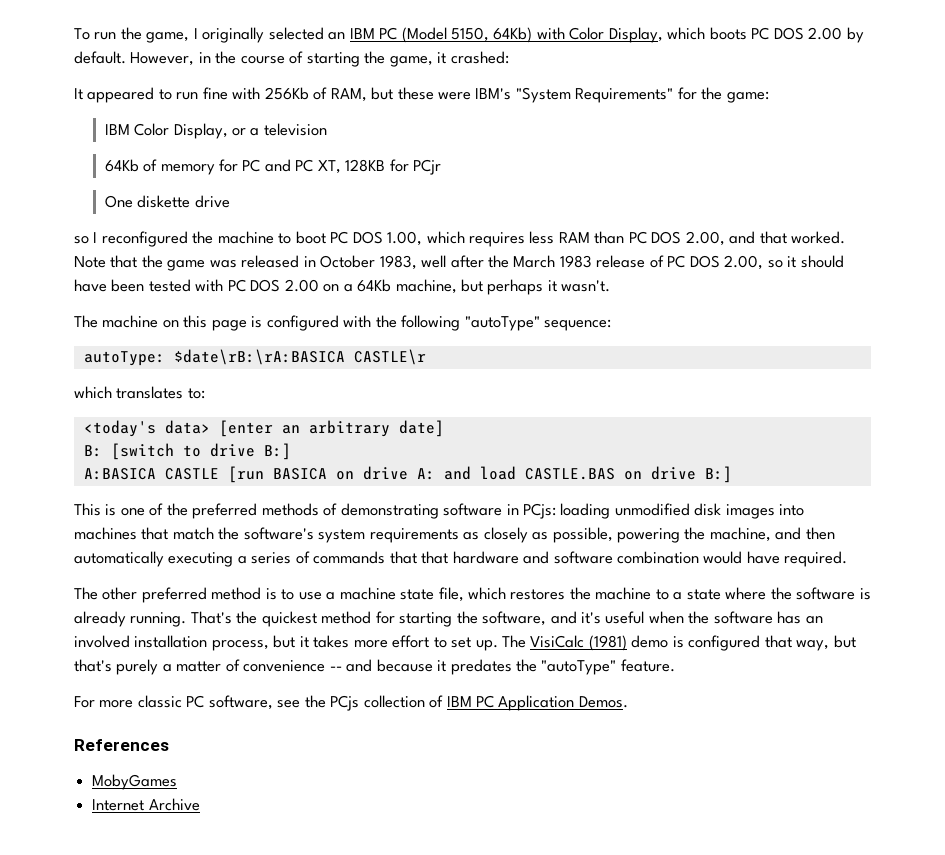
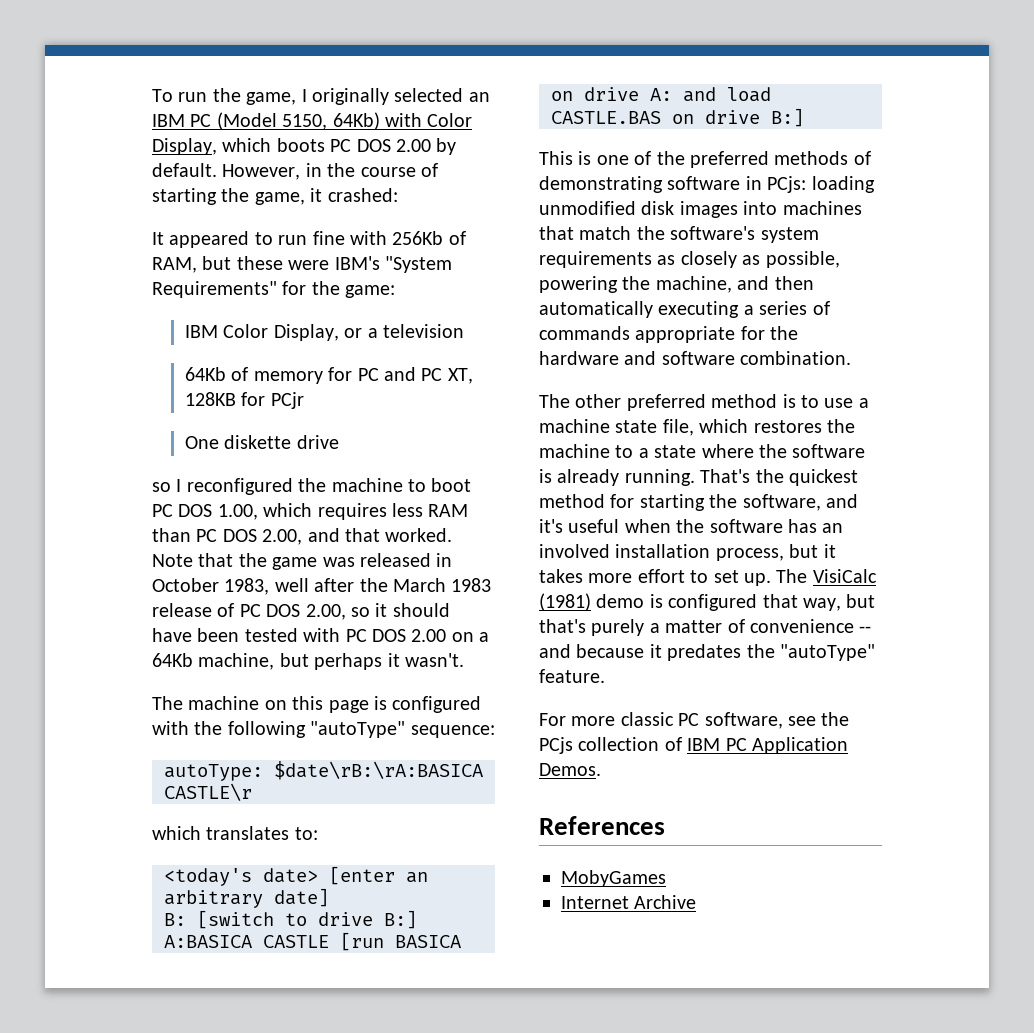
[164,420,210,434] data> -> [263,868,318,883] date>
[389,551,848,567] that that hardware and software combination would have required. -> [635,326,799,343] [539,351,852,365] appropriate for the hardware and software combination.

